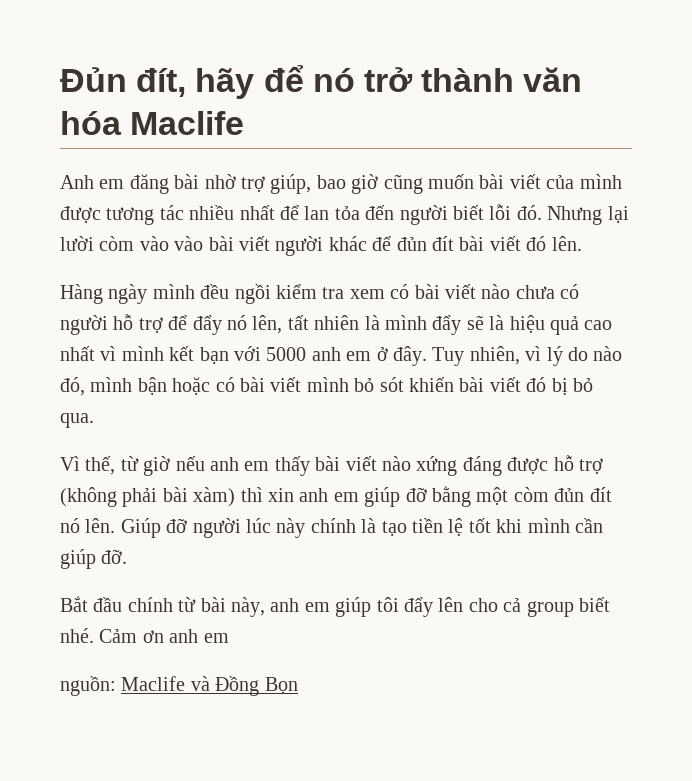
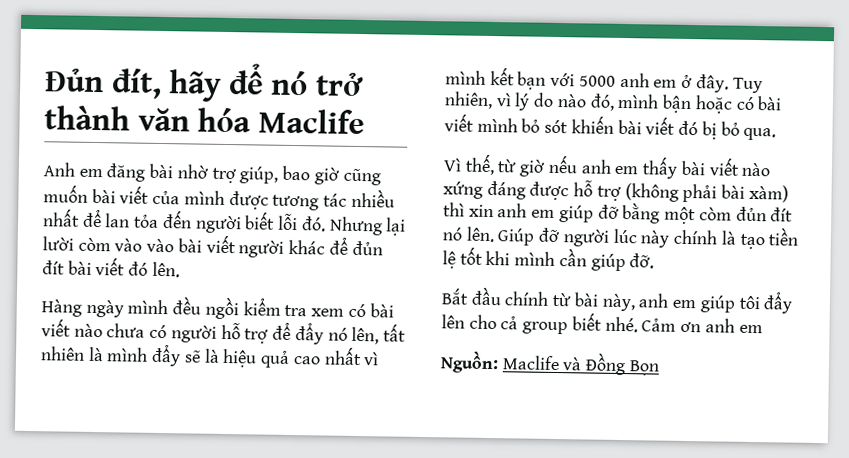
[60,676,116,696] nguồn: -> [440,350,499,374] Nguồn:

